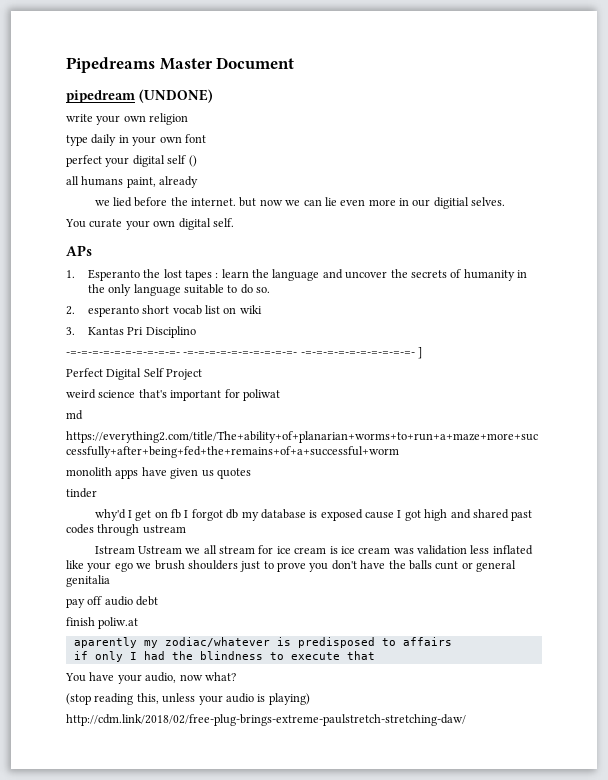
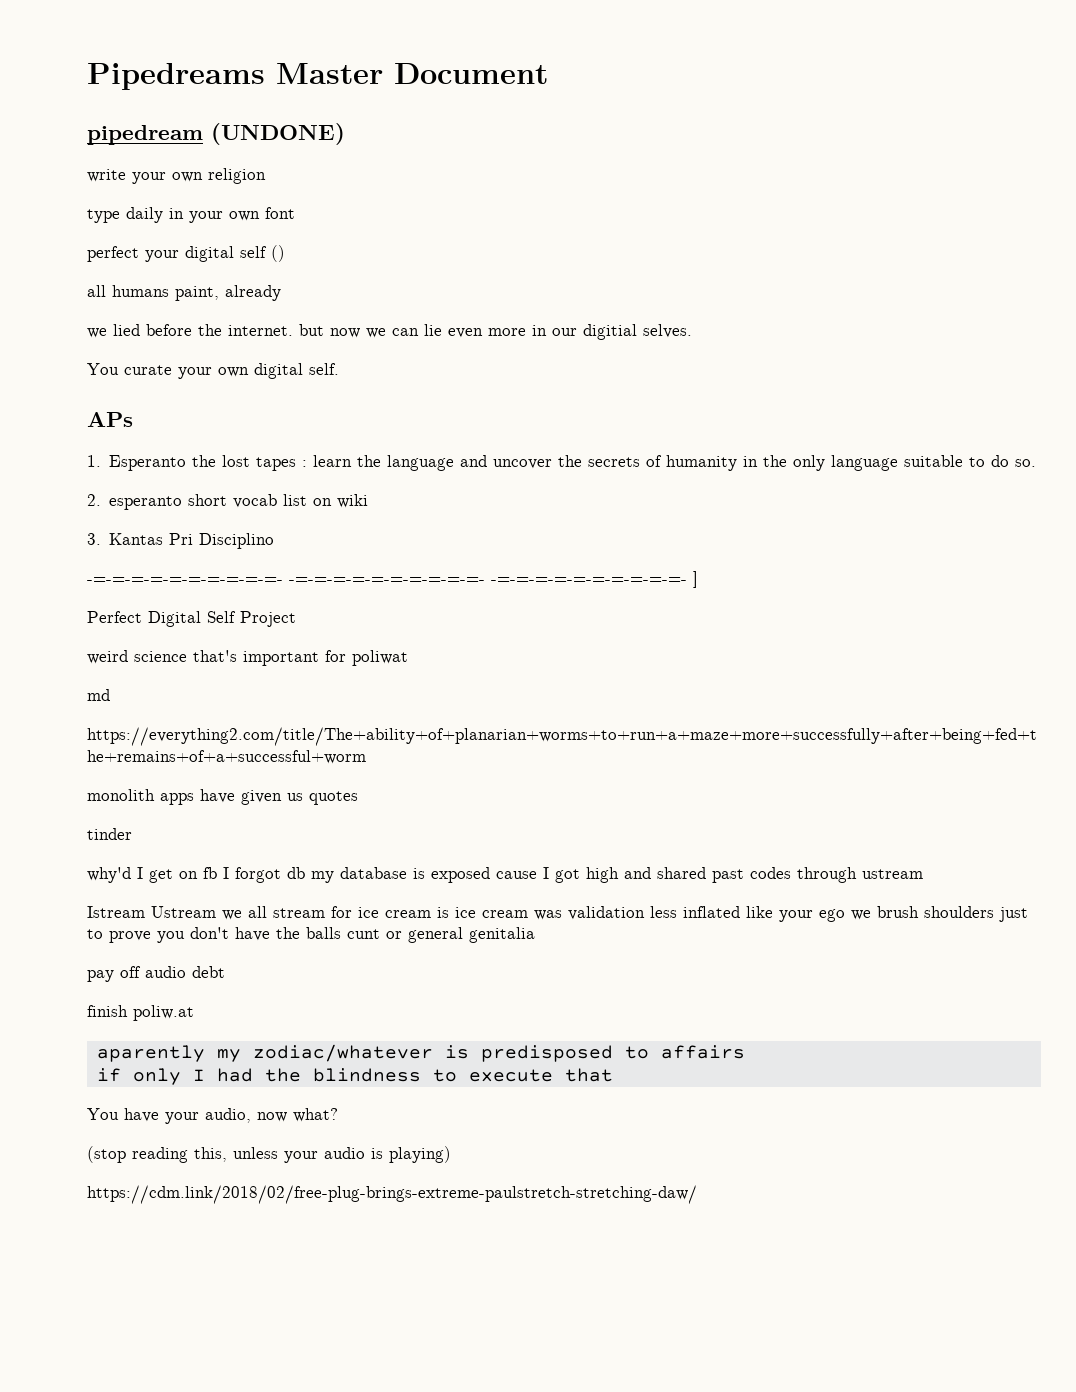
[66,714,466,726] http://cdm.link/2018/02/free-plug-brings-extreme-paulstretch-stretching-daw/ -> [87,1185,697,1204] https://cdm.link/2018/02/free-plug-brings-extreme-paulstretch-stretching-daw/

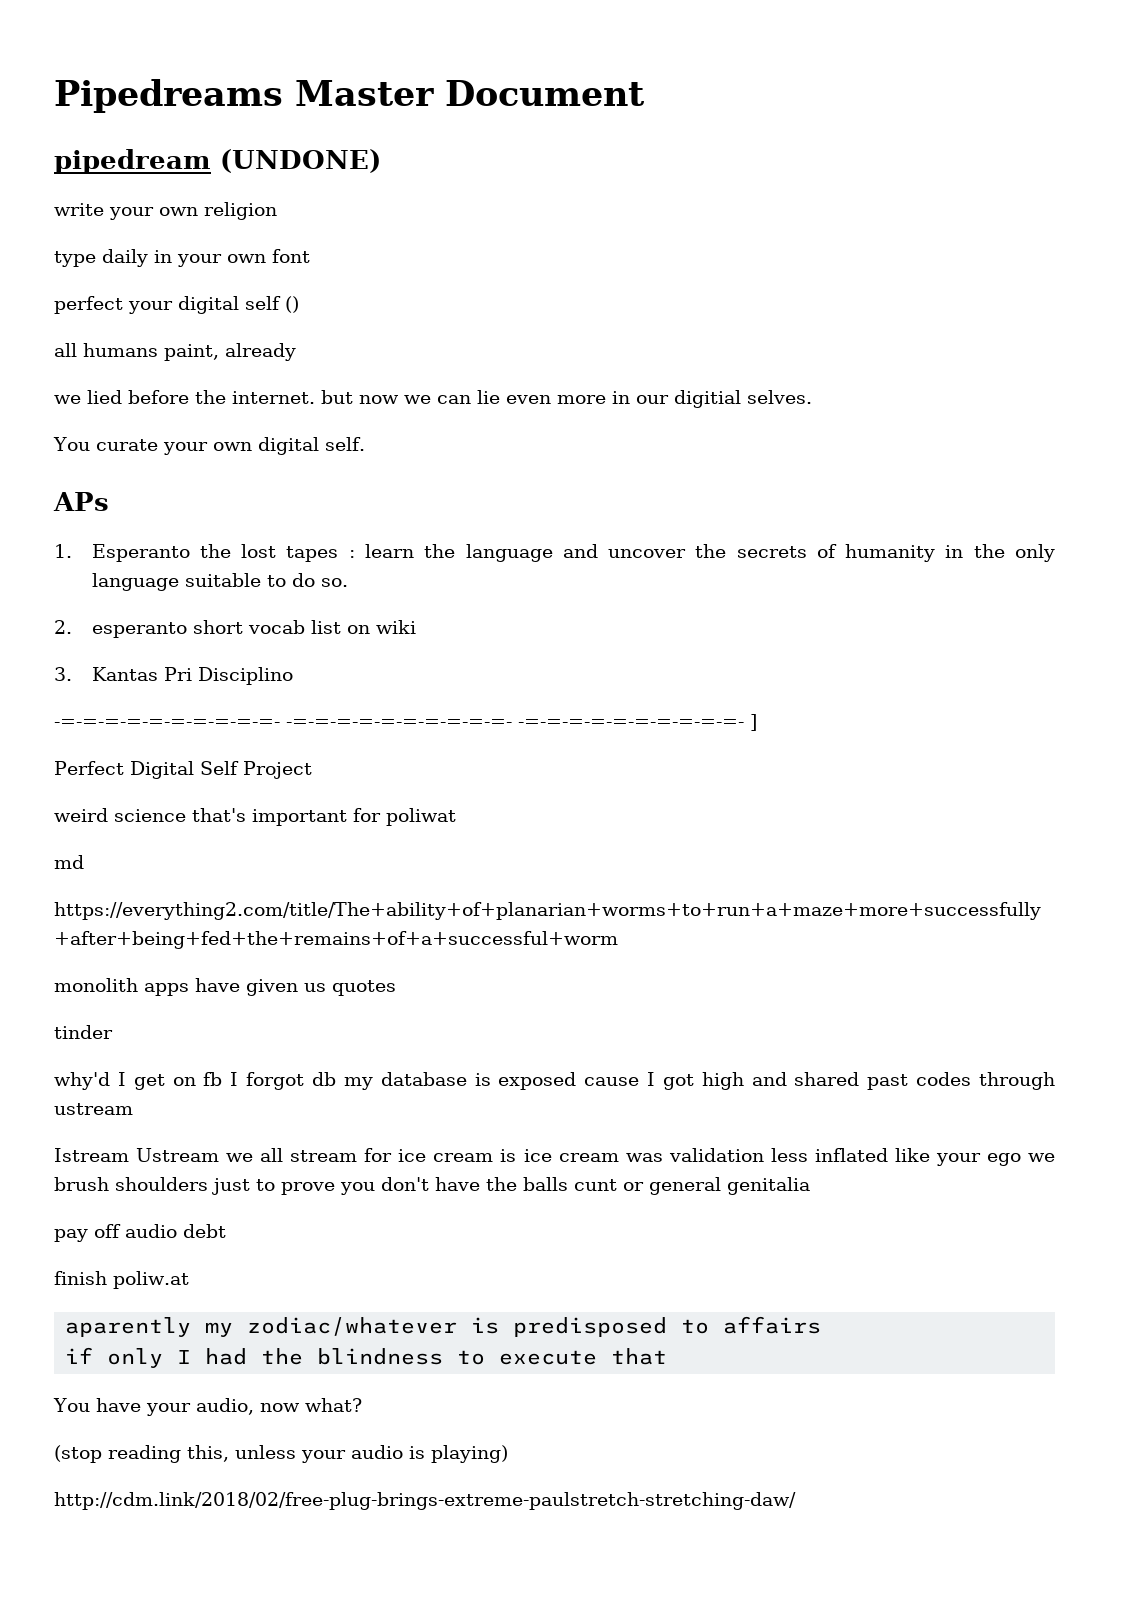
[87,1185,697,1204] https://cdm.link/2018/02/free-plug-brings-extreme-paulstretch-stretching-daw/ -> [54,1492,796,1510] http://cdm.link/2018/02/free-plug-brings-extreme-paulstretch-stretching-daw/

